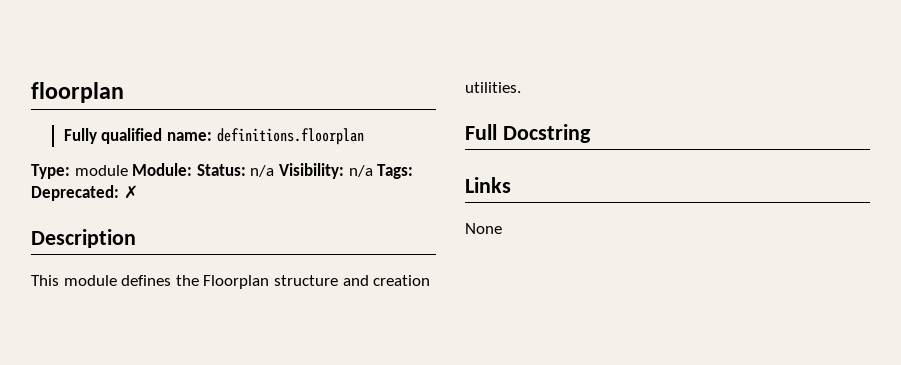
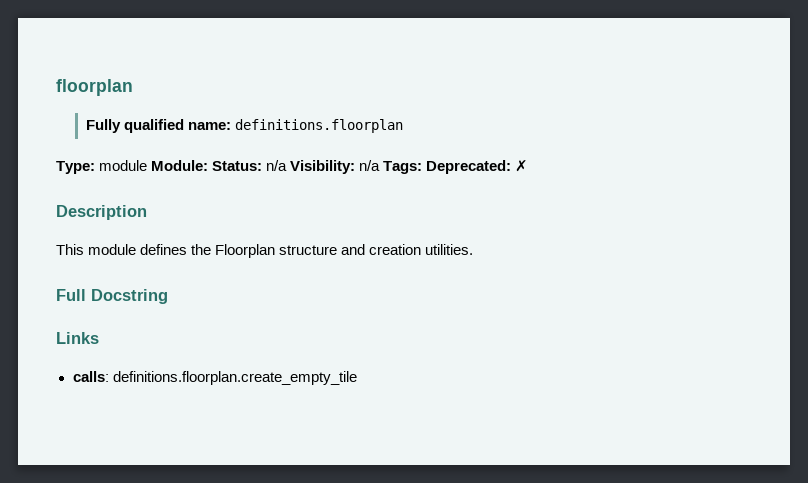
[465,223,502,234] // None -> [72,371,357,385] // calls: definitions.floorplan.create_empty_tile

